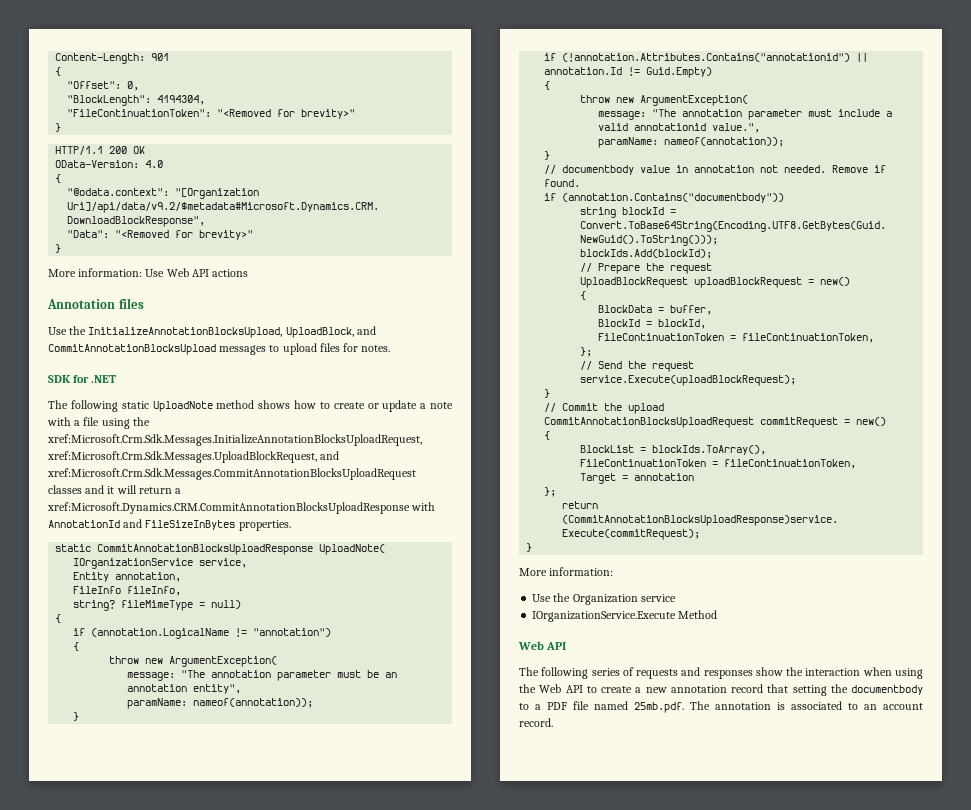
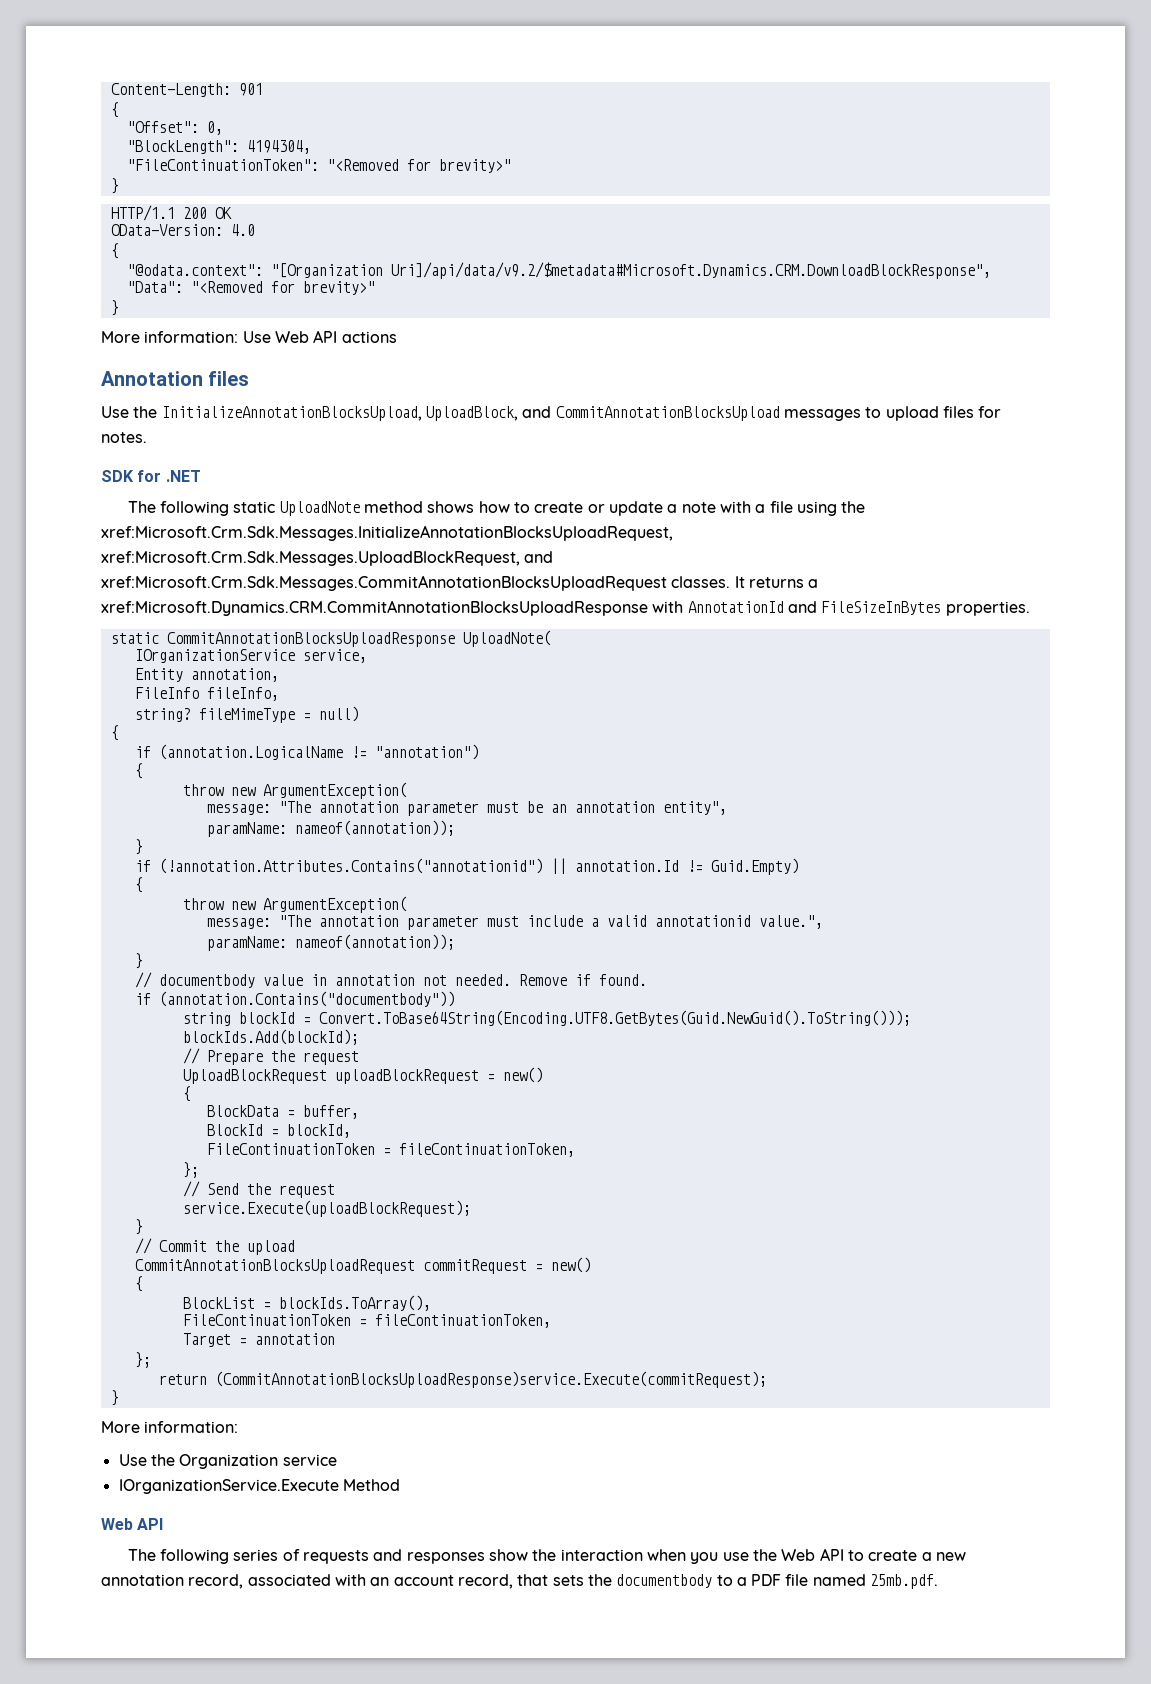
[48,485,172,494] classes and it will return -> [671,576,804,588] classes. It returns
[894,668,923,679] using -> [690,1552,749,1564] you use
[731,684,827,696] record that setting -> [188,1574,584,1589] record, associated with an account record, that sets
[690,701,923,710] [519,718,553,727] The annotation is associated to an account record. -> (939, 1581) none

